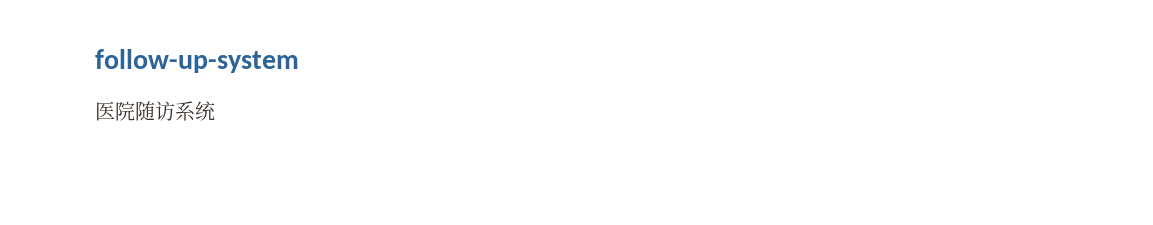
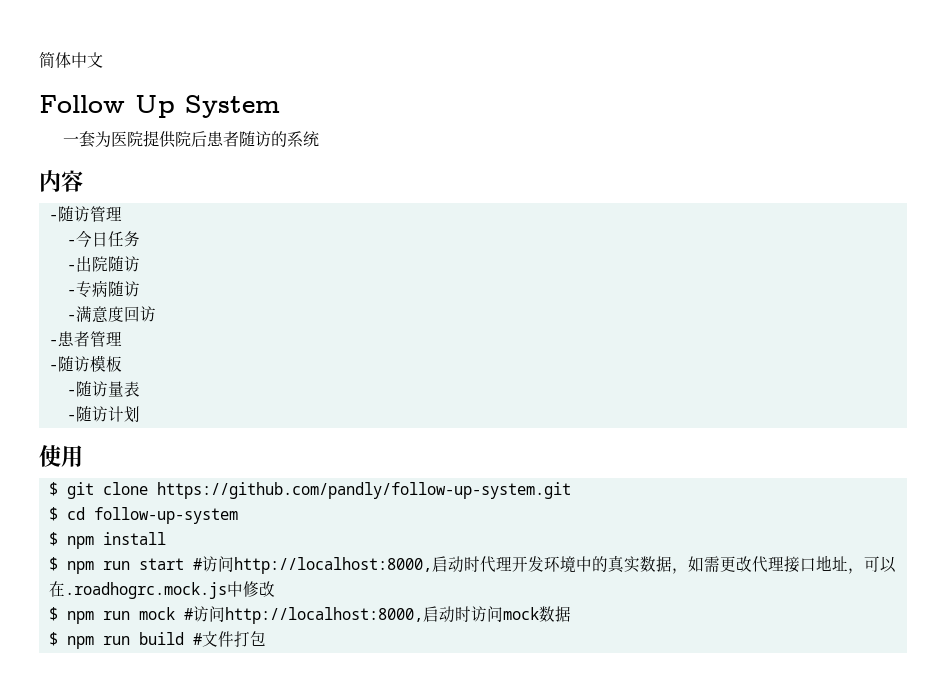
[95,49,299,73] [95,101,215,121] follow-up-system // 医院随访系统 -> [39,52,103,68] [39,95,280,118] [62,130,319,148] [39,170,83,192] [48,206,122,222] [66,230,140,248] [66,256,140,272] [66,280,140,298] [66,306,156,323] [48,331,122,347] [48,355,122,372] [66,381,140,397] [66,406,140,422] [39,445,83,467] [48,482,571,499] [48,507,238,524] [48,532,166,549] [48,555,896,574] [48,581,275,599] [48,606,571,624] [48,631,266,649] 简体中文 // Follow Up System // 一套为医院提供院后患者随访的系统 // 内容 // -随访管理 // -今日任务 // -出院随访 // -专病随访 // -满意度回访 // -患者管理 // -随访模板 // -随访量表 // -随访计划 // 使用 // $ git clone https://github.com/pandly/follow-up-system.git // $ cd follow-up-system // $ npm install // $ npm run start #访问http://localhost:8000,启动时代理开发环境中的真实数据，如需更改代理接口地址，可以在.roadhogrc.mock.js中修改 // $ npm run mock #访问http://localhost:8000,启动时访问mock数据 // $ npm run build #文件打包

